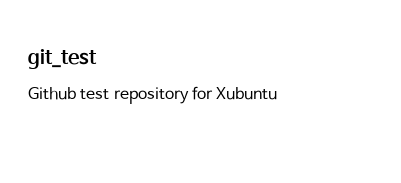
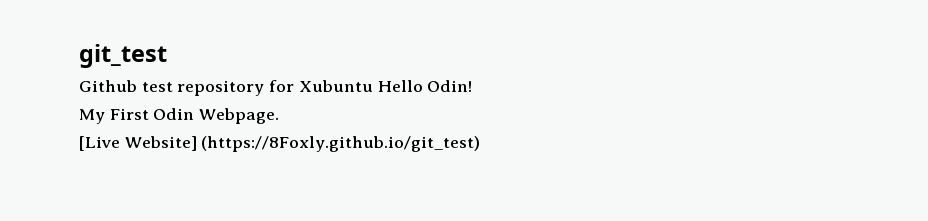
(278, 93) none -> [377,80,473,92] [79,108,280,124] [79,136,481,152] Hello Odin! // My First Odin Webpage. // [Live Website] (https://8Foxly.github.io/git_test)

